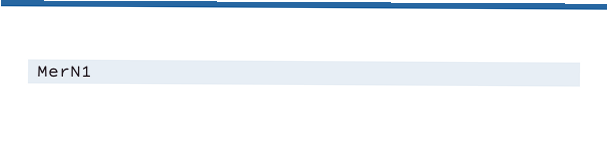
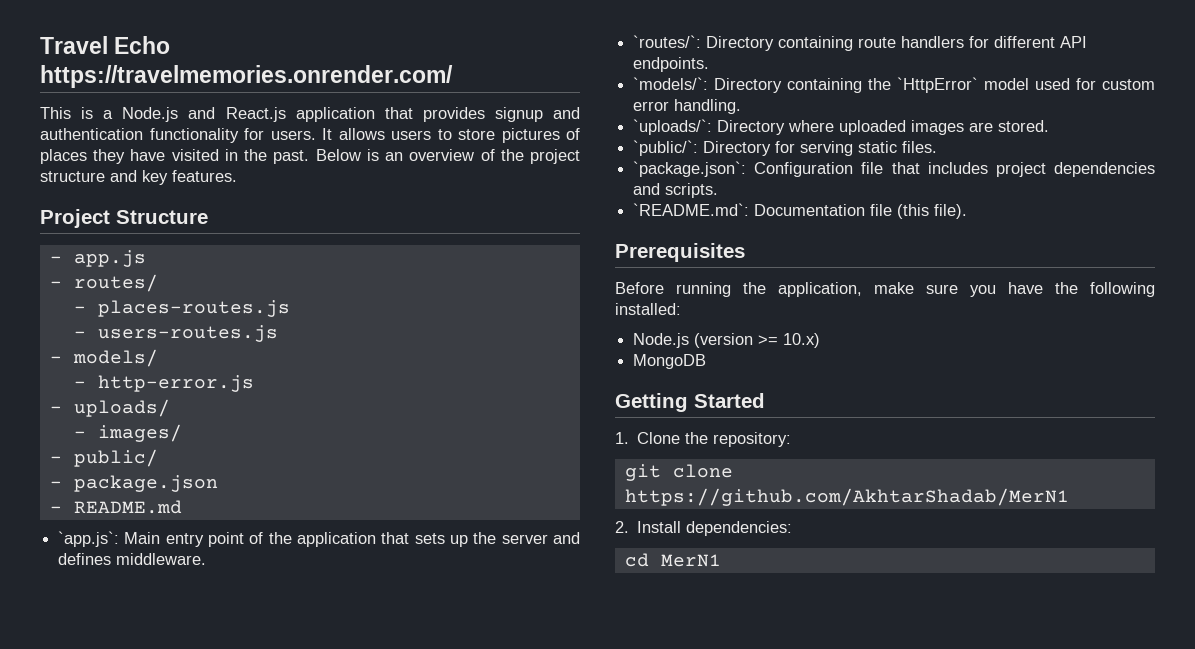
(35, 71) none -> [40,36,171,54] [40,65,453,88] [40,107,581,122] [40,128,580,143] [40,149,580,164] [40,170,237,185] [40,209,208,228] [49,250,146,267] [49,274,158,292] [73,300,290,317] [73,325,278,342] [49,349,158,367] [73,375,254,392] [49,399,170,417] [73,424,182,442] [49,449,158,467] [49,475,218,492] [49,500,182,514] [58,531,580,547] [58,553,207,565] [633,35,1088,51] [633,57,710,72] [633,77,1155,93] [633,99,742,114] [633,119,1050,135] [633,140,938,156] [633,161,1155,177] [633,183,719,198] [633,203,968,219] [615,243,745,262] [615,282,1155,297] [615,303,681,315] [633,333,821,348] [633,354,707,369] [615,393,765,412] [615,432,792,447] [624,464,733,481] [624,488,1069,506] [615,521,793,536] [624,553,649,567] Travel Echo https://travelmemories.onrender.com/ // This is a Node.js and React.js application that provides signup and authentication functionality for users. It allows users to store pictures of places they have visited in the past. Below is an overview of the project structure and key features. // Project Structure // - app.js // - routes/ // - places-routes.js // - users-routes.js // - models/ // - http-error.js // - uploads/ // - images/ // - public/ // - package.json // - README.md // `app.js`: Main entry point of the application that sets up the server and defines middleware. // `routes/`: Directory containing route handlers for different API endpoints. // `models/`: Directory containing the `HttpError` model used for custom error handling. // `uploads/`: Directory where uploaded images are stored. // `public/`: Directory for serving static files. // `package.json`: Configuration file that includes project dependencies and scripts. // `README.md`: Documentation file (this file). // Prerequisites // Before running the application, make sure you have the following installed: // Node.js (version >= 10.x) // MongoDB // Getting Started // 1. Clone the repository: // git clone https://github.com/AkhtarShadab/MerN1 // 2. Install dependencies: // cd

